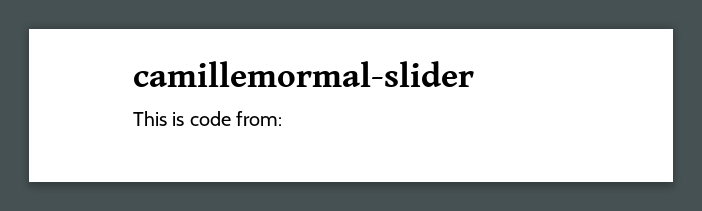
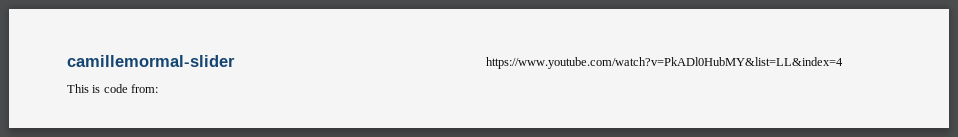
(283, 118) none -> [486,57,843,69] https://www.youtube.com/watch?v=PkADl0HubMY&list=LL&index=4

